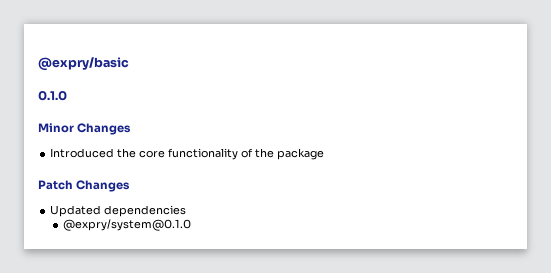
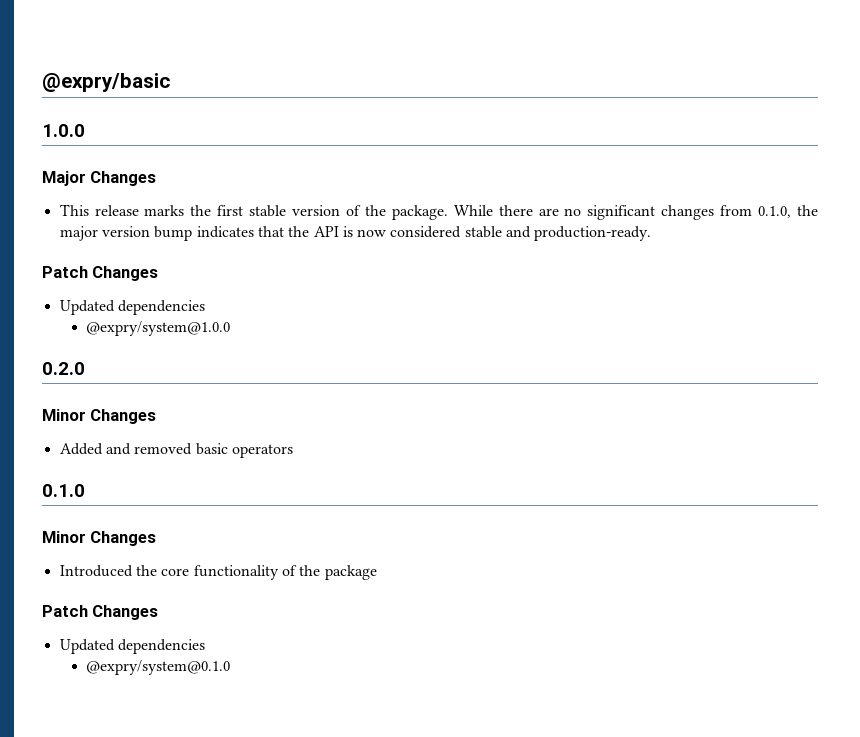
(129, 64) none -> [42,124,85,137] [42,171,157,186] [59,204,819,220] [59,226,652,241] [42,266,159,281] [59,300,205,315] [86,321,231,336] [42,362,85,375] [42,409,157,424] [59,443,293,458] // 1.0.0 // Major Changes // This release marks the first stable version of the package. While there are no significant changes from 0.1.0, the major version bump indicates that the API is now considered stable and production-ready. // Patch Changes // Updated dependencies // @expry/system@1.0.0 // 0.2.0 // Minor Changes // Added and removed basic operators

